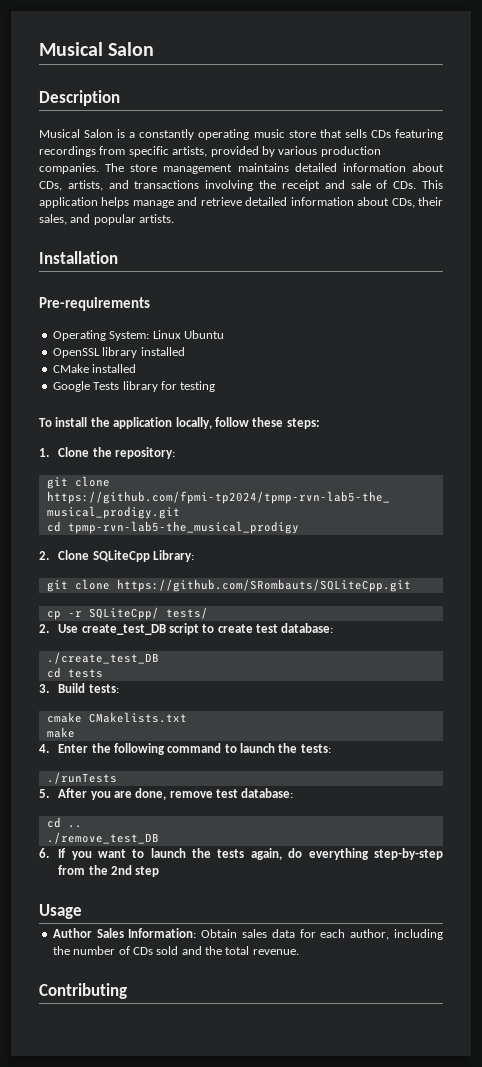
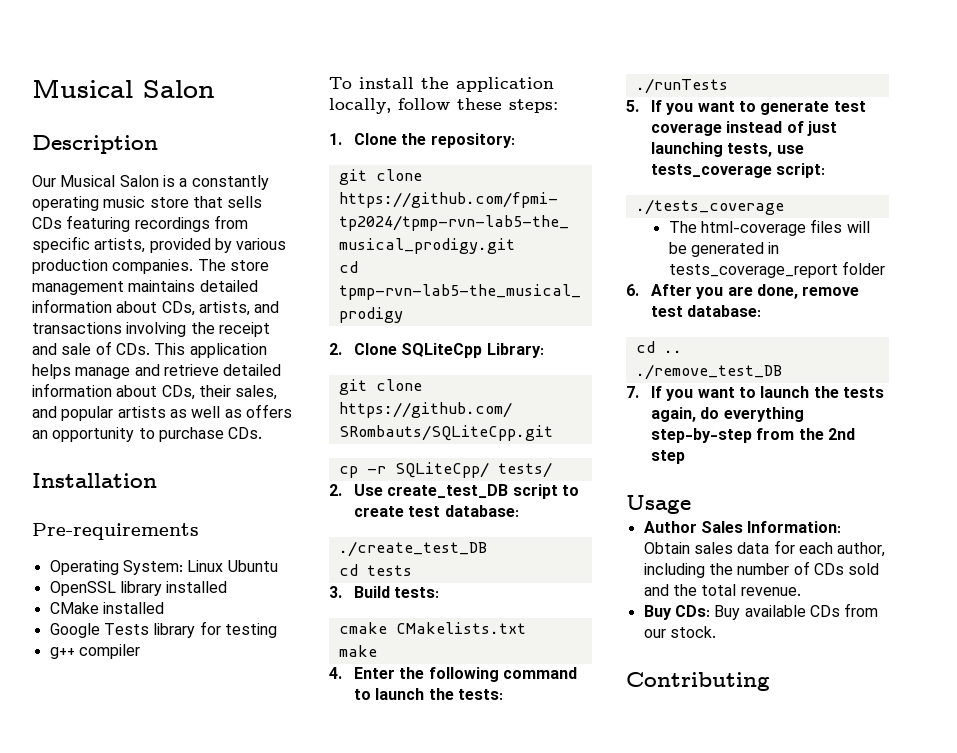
(120, 98) none -> [32,175,56,187] Our
[139,214,175,223] artists. -> [117,404,292,418] [32,427,263,442] artists as well as offers an opportunity to purchase CDs.
(216, 386) none -> [49,644,140,659] // g++ compiler
(49, 793) none -> [651,100,866,115] [651,121,838,136] [651,142,804,157] [651,163,826,178] [635,199,784,215] [668,219,870,236] [668,242,780,257] [668,261,886,278] [626,284,639,296] If you want to generate test coverage instead of just launching tests, use tests_coverage script: // ./tests_coverage // The html-coverage files will be generated in tests_coverage_report folder // 6.
[39,848,49,858] 6. -> [626,386,639,398] 7.
(299, 952) none -> [643,603,879,620] [643,626,716,638] // Buy CDs: Buy available CDs from our stock.

